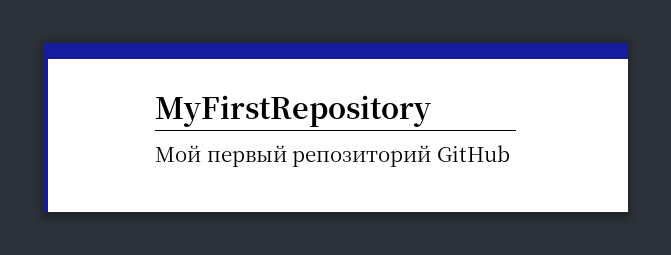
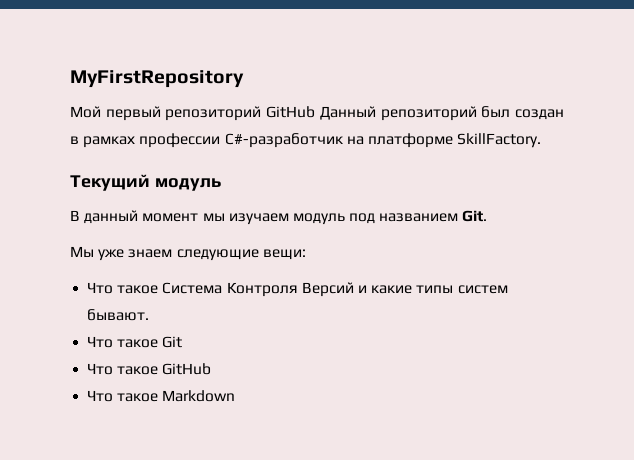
(510, 153) none -> [319,106,564,121] [70,133,542,148] [70,174,221,191] [70,210,488,225] [70,246,306,261] [87,282,508,297] [87,309,150,321] [87,336,183,348] [87,363,212,375] [87,390,236,402] Данный репозиторий был создан в рамках профессии C#-разработчик на платформе SkillFactory. // Текущий модуль // В данный момент мы изучаем модуль под названием Git. // Мы уже знаем следующие вещи: // Что такое Система Контроля Версий и какие типы систем бывают. // Что такое Git // Что такое GitHub // Что такое Markdown

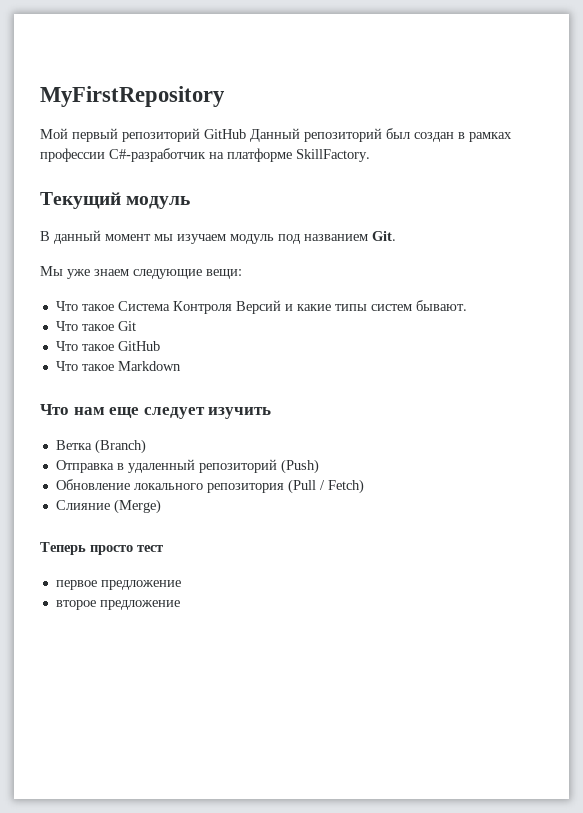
(236, 396) none -> [40,404,272,419] [55,439,146,454] [55,459,319,474] [55,479,364,494] [55,499,161,514] [40,542,163,555] [55,580,181,590] [55,600,180,610] // Что нам еще следует изучить // Ветка (Branch) // Отправка в удаленный репозиторий (Push) // Обновление локального репозитория (Pull / Fetch) // Слияние (Merge) // Теперь просто тест // первое предложение // второе предложение

